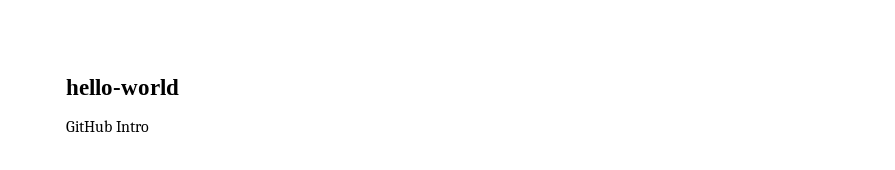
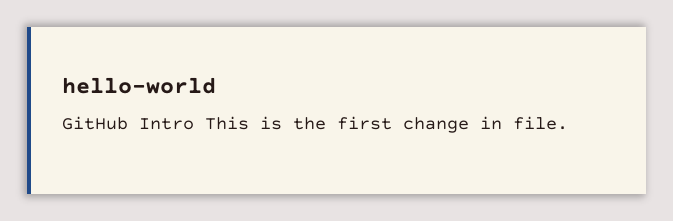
(150, 126) none -> [205,116,568,133] This is the first change in file.

